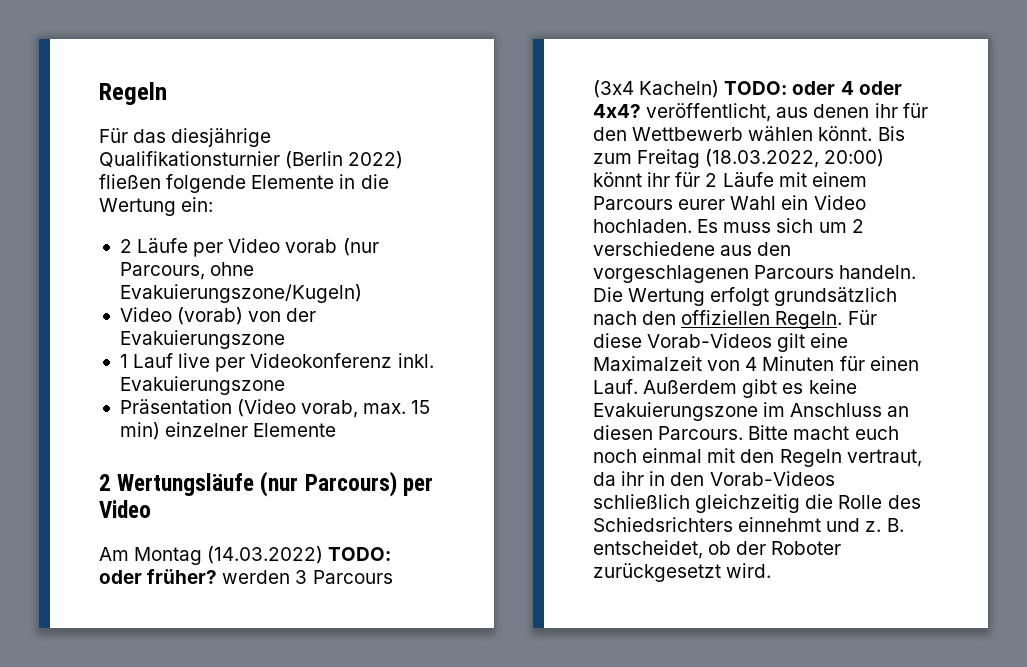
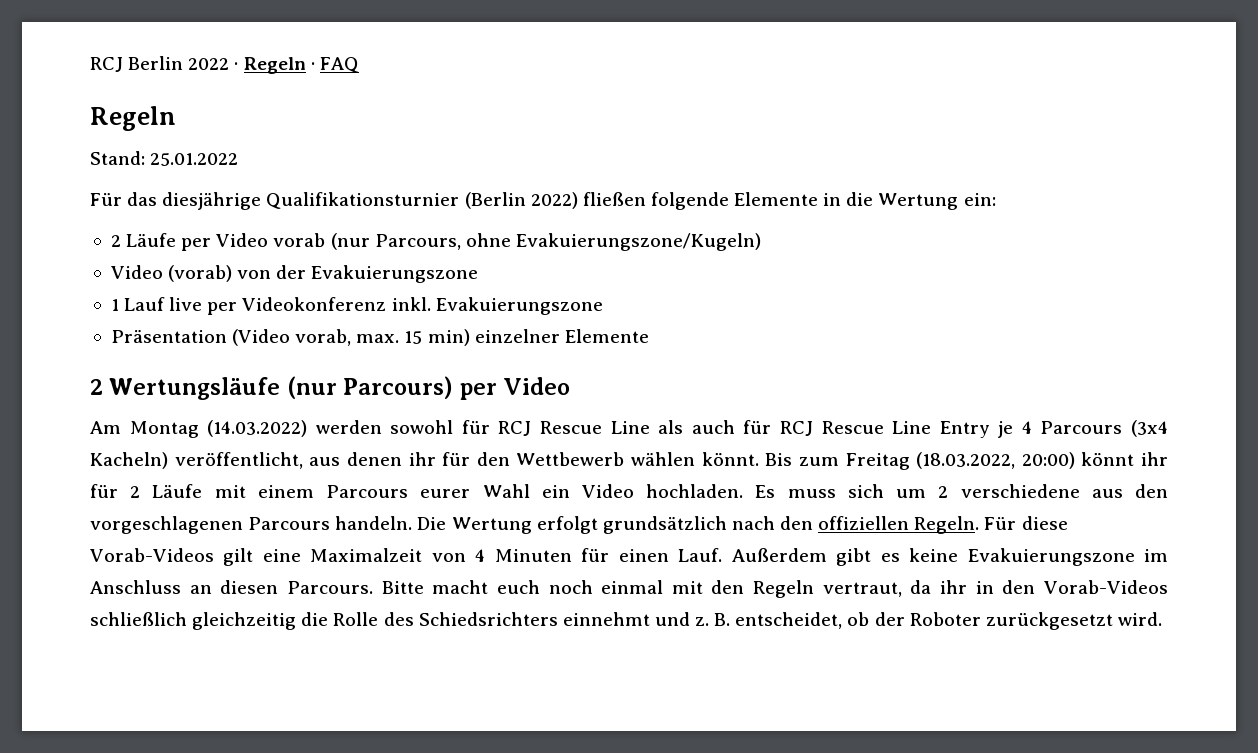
[99,82,167,105] Regeln -> [90,56,359,74] [90,106,176,131] [90,151,239,166] RCJ Berlin 2022 · Regeln · FAQ // Regeln // Stand: 25.01.2022
[328,547,392,561] [99,569,393,584] [593,80,902,98] [593,104,641,118] TODO: oder früher? werden 3 Parcours (3x4 Kacheln) TODO: oder 4 oder 4x4? -> [315,420,1168,438] [90,452,168,469] werden sowohl für RCJ Rescue Line als auch für RCJ Rescue Line Entry je 4 Parcours (3x4 Kacheln)

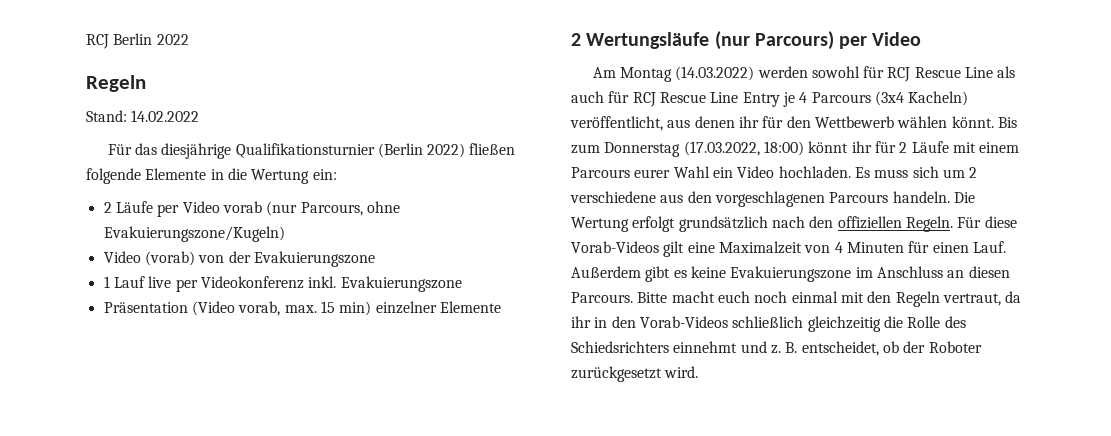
[234,57,359,74] · Regeln · FAQ -> (189, 39) none
[150,153,239,166] 25.01.2022 -> [131,110,200,122] 14.02.2022
[845,452,1075,470] Freitag (18.03.2022, 20:00) -> [604,141,804,157] Donnerstag (17.03.2022, 18:00)

